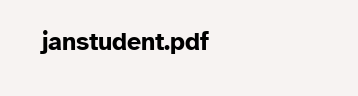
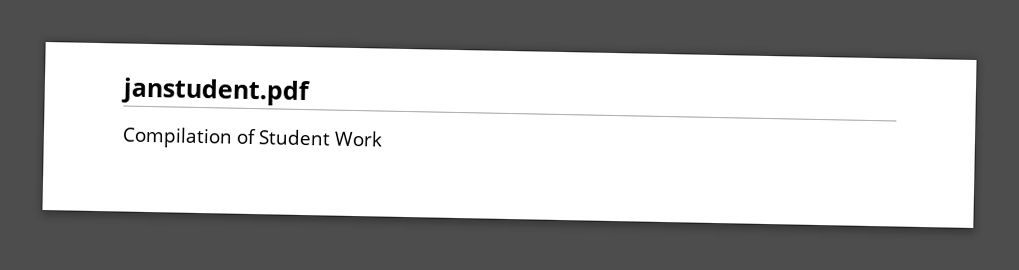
(209, 42) none -> [122,126,383,149] // Compilation of Student Work

